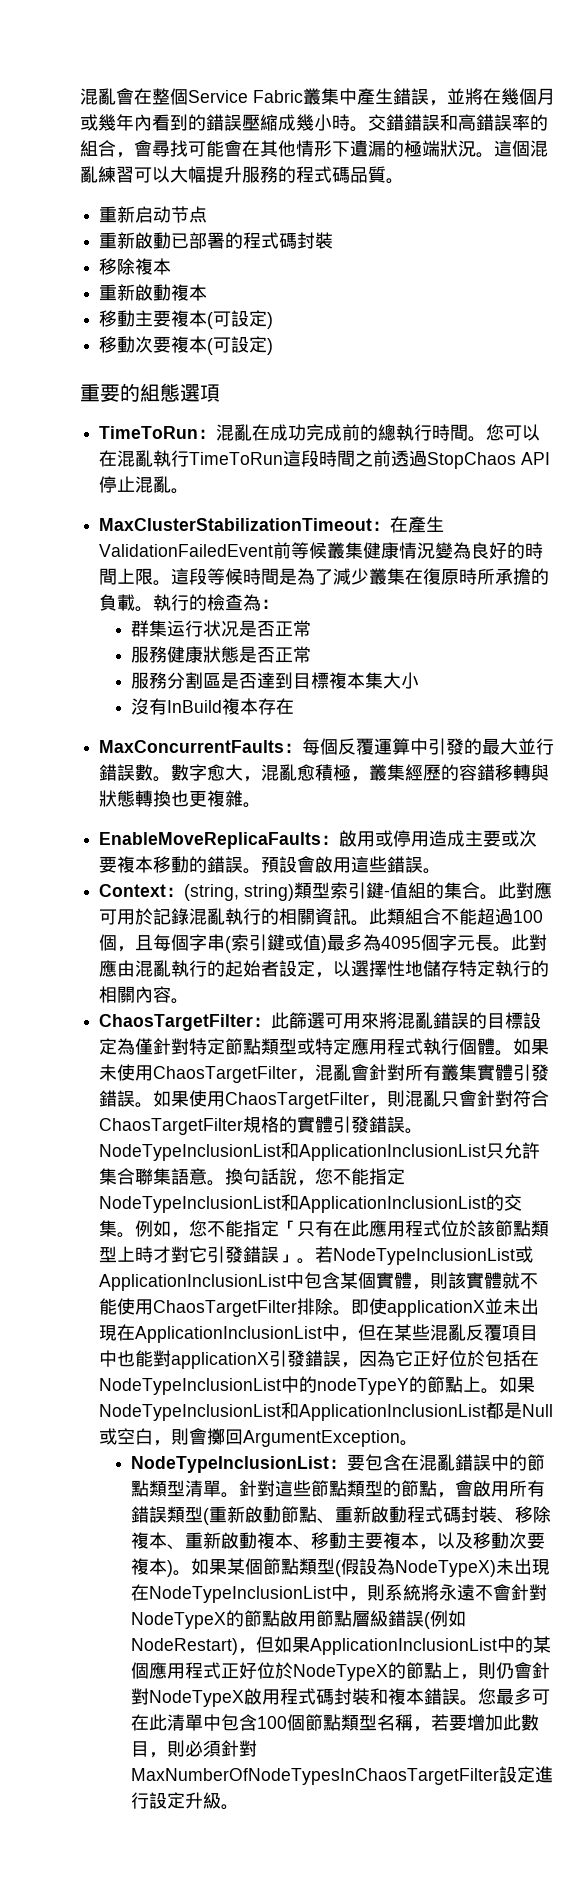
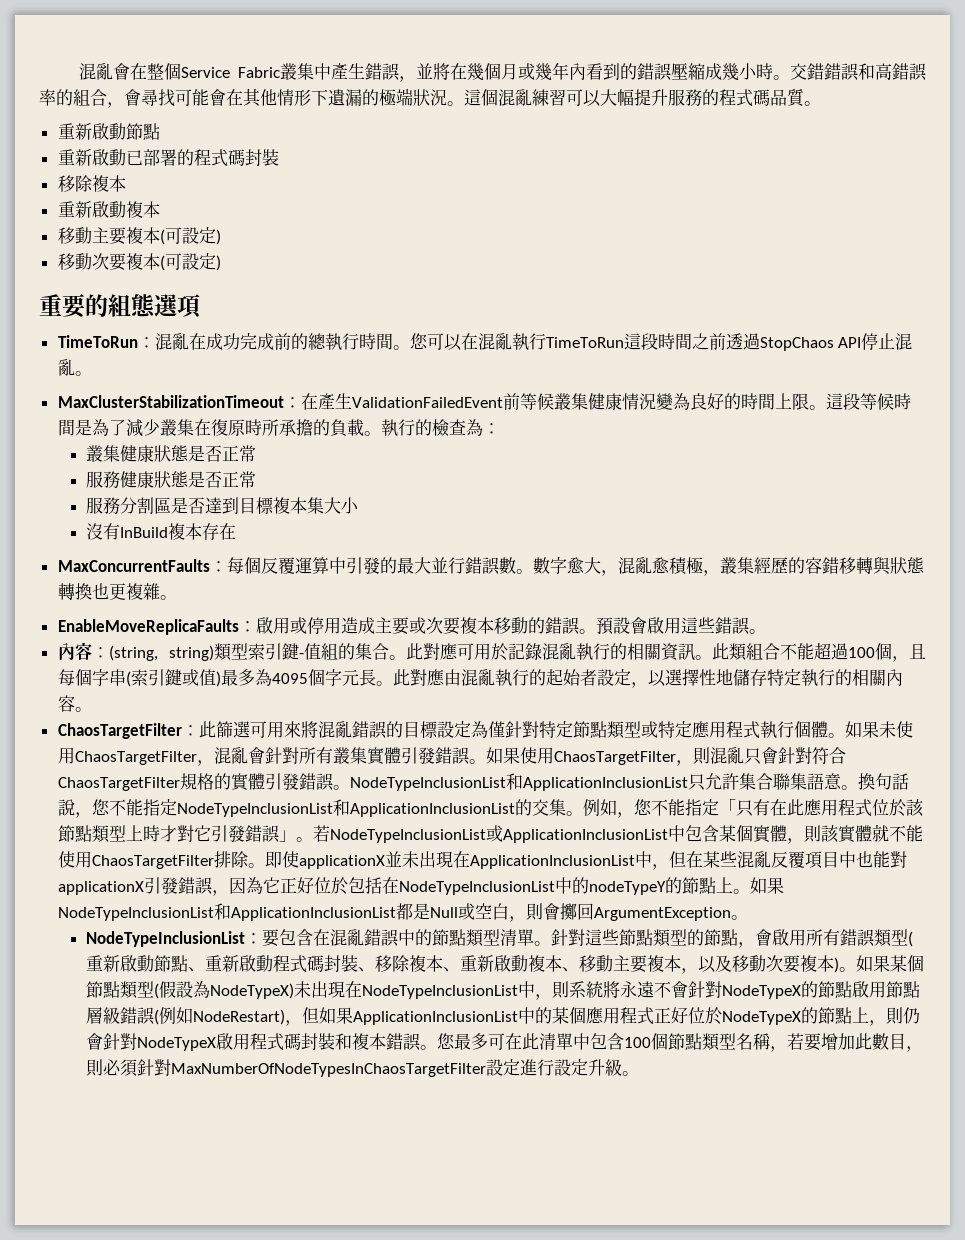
[135,206,208,223] 启动节点 -> [91,123,160,140] 啟動節點
[131,620,240,637] 群集运行状况 -> [85,445,189,462] 叢集健康狀態
[99,884,167,897] Context -> [57,642,92,660] 內容

